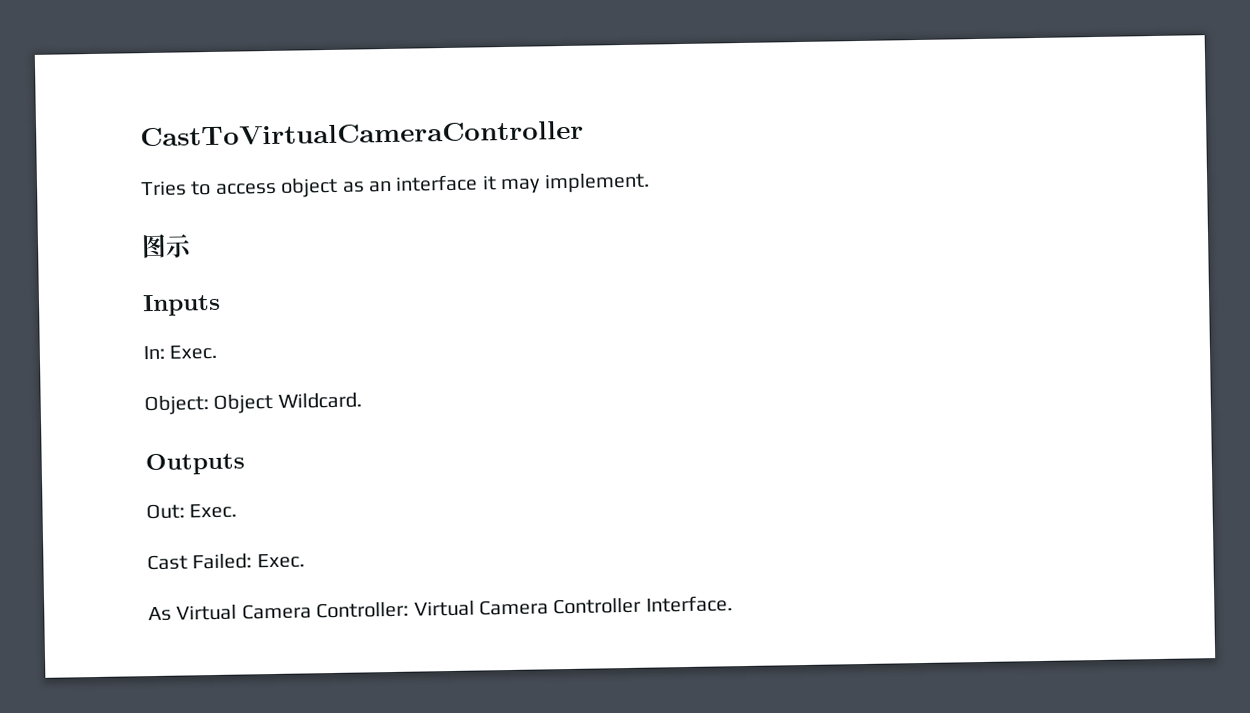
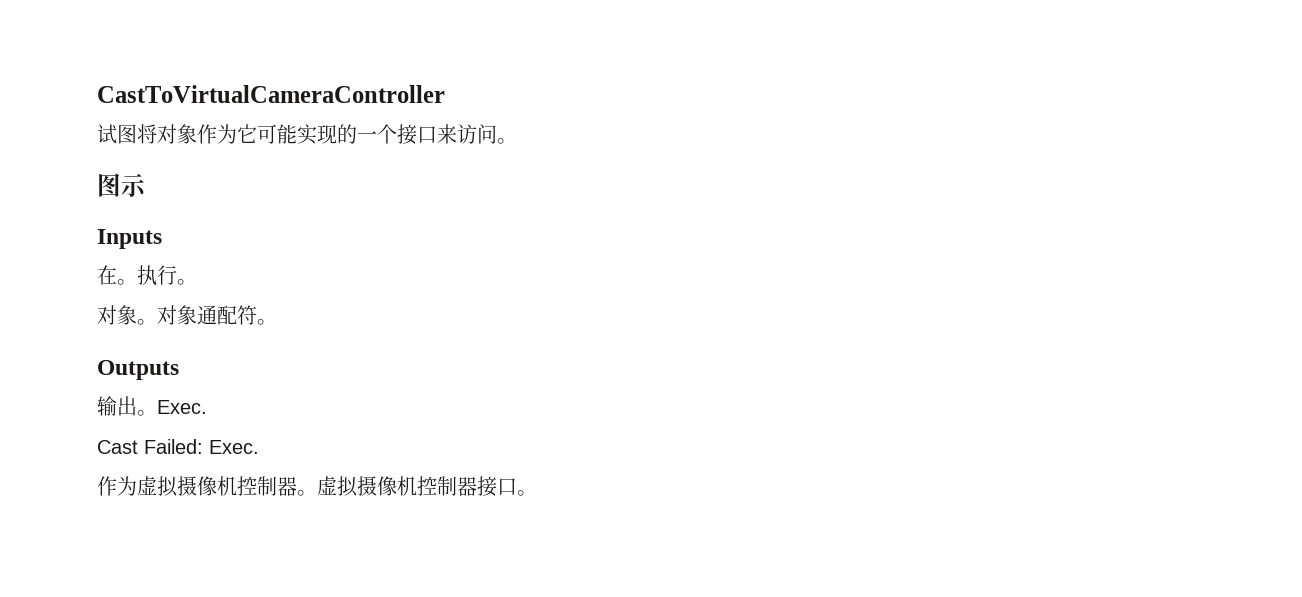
[140,172,650,198] [141,233,192,259] [142,293,221,317] [143,344,218,360] [144,392,362,416] Tries to access object as an interface it may implement. // 图示 // Inputs // In: Exec. // Object: Object Wildcard. -> [97,124,517,145] [97,173,146,197] [97,229,162,249] [97,265,197,286] [97,305,277,325] 试图将对象作为它可能实现的一个接口来访问。 // 图示 // Inputs // 在。执行。 // 对象。对象通配符。
[146,503,185,520] Out: -> [97,396,157,416] 输出。
[148,595,733,622] As Virtual Camera Controller: Virtual Camera Controller Interface. -> [97,476,537,497] 作为虚拟摄像机控制器。虚拟摄像机控制器接口。

